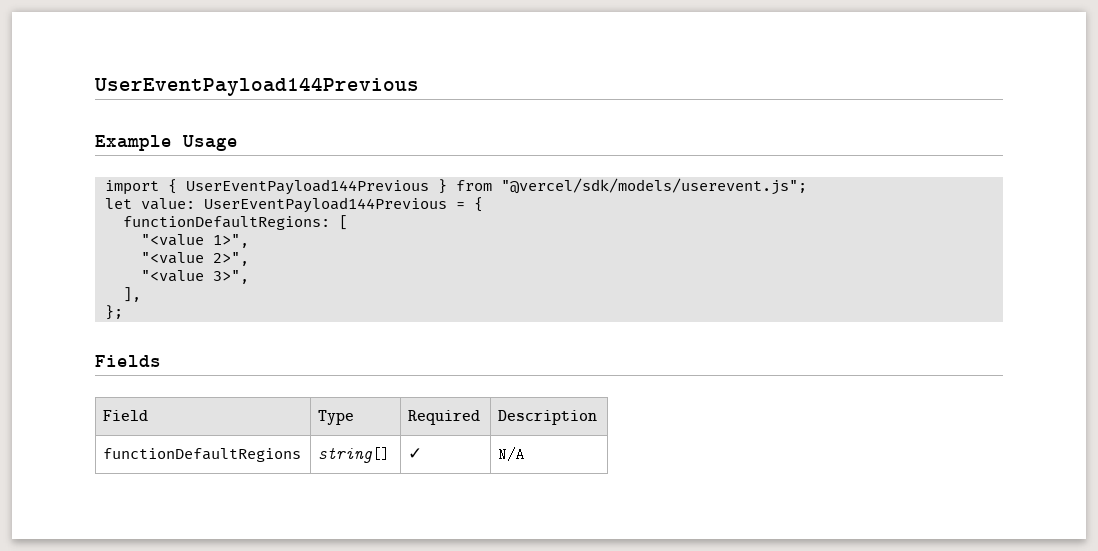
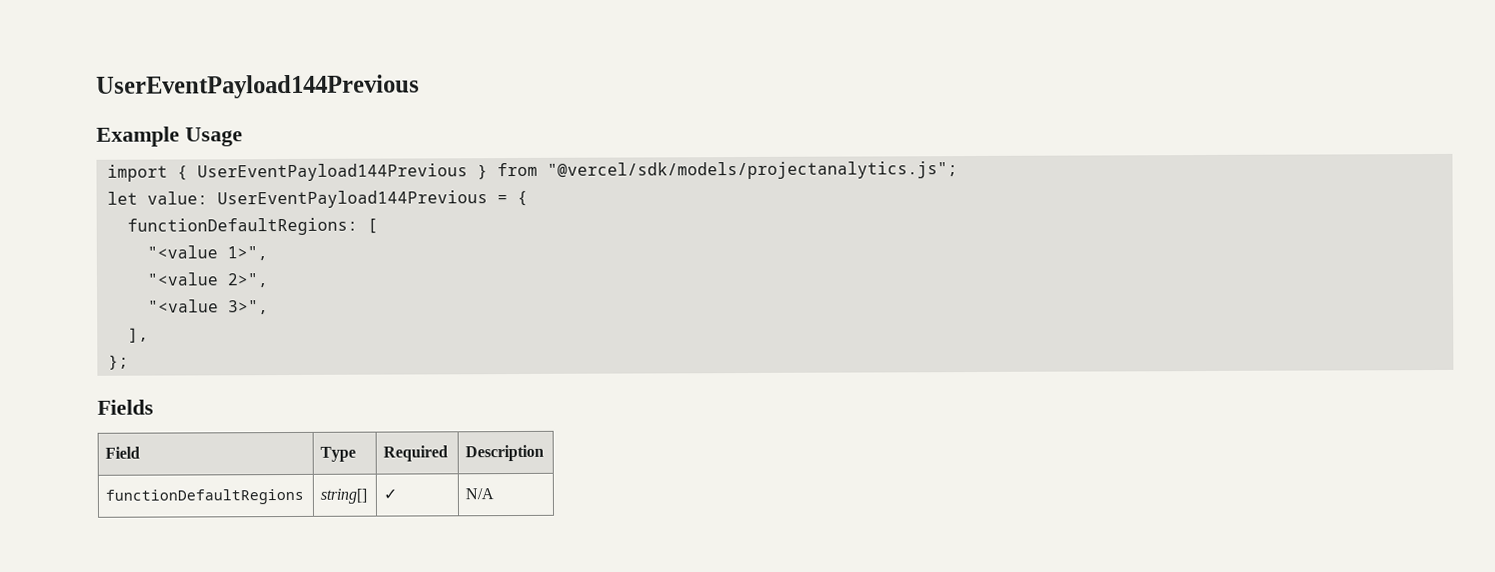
[501,178,808,195] "@vercel/sdk/models/userevent.js"; -> [546,161,958,180] "@vercel/sdk/models/projectanalytics.js";

